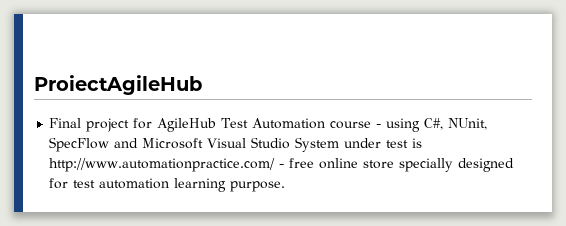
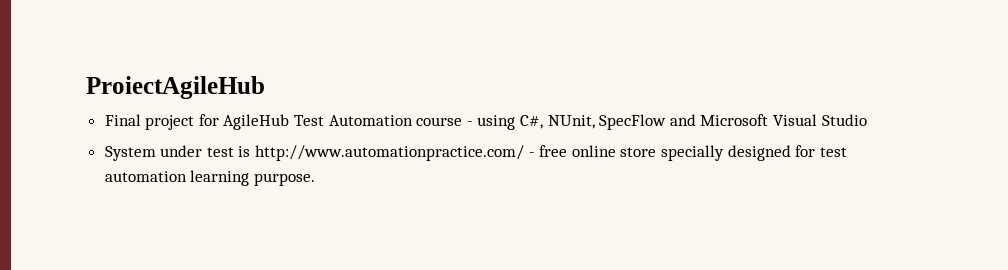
(291, 143) none -> (867, 120) //

